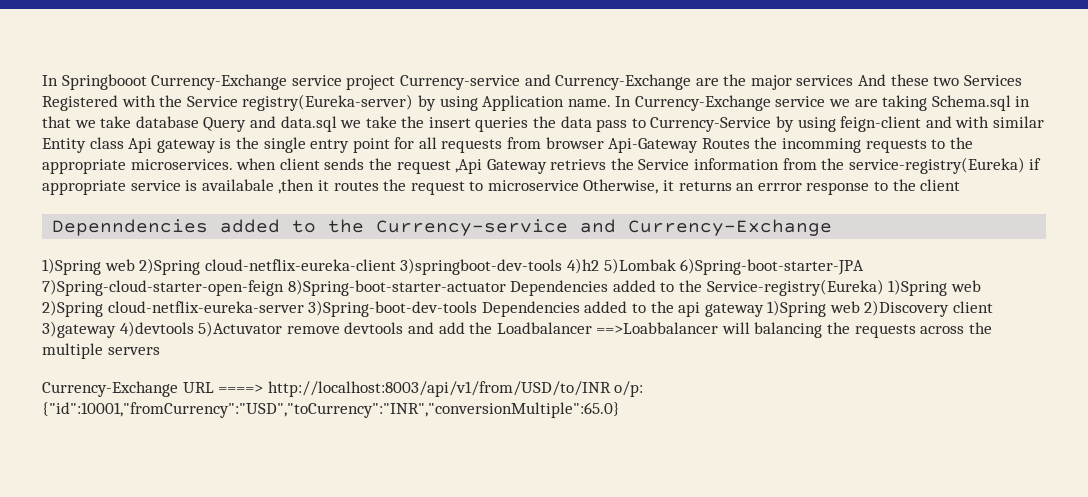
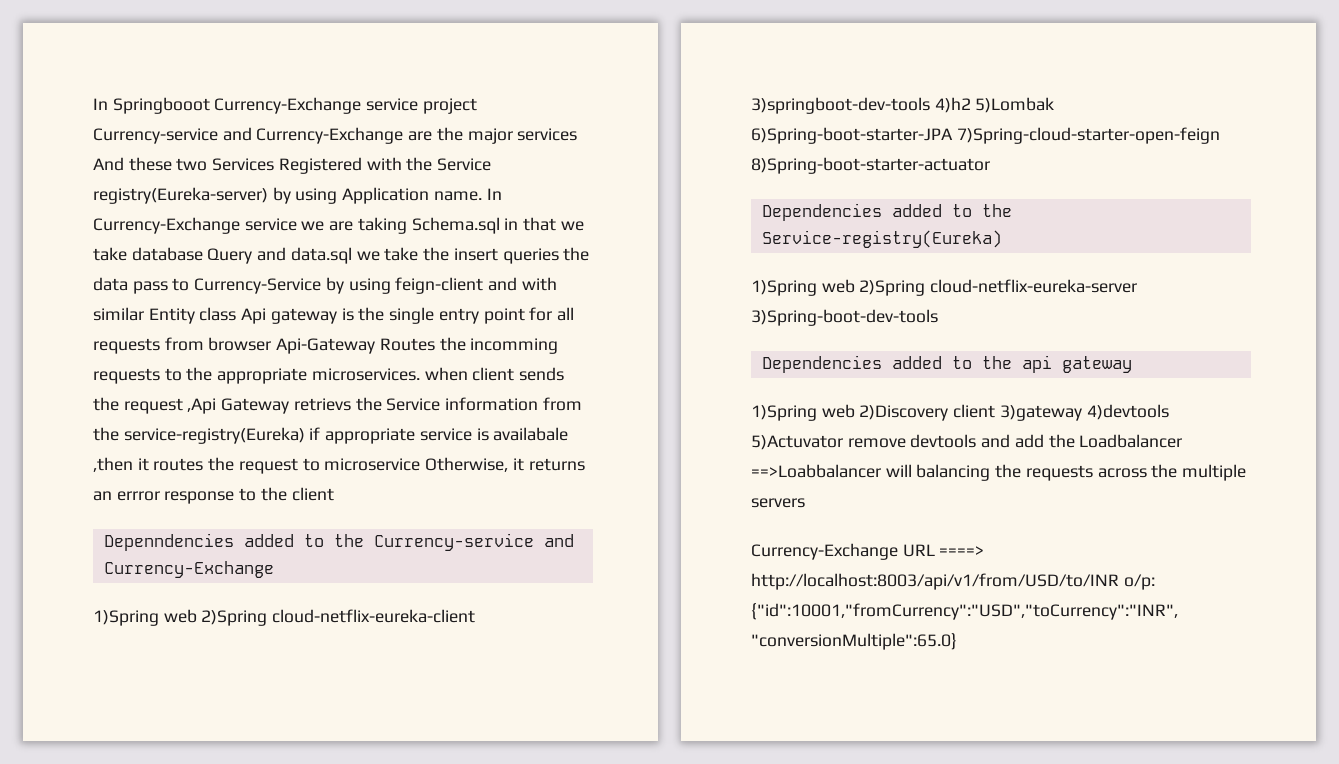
(506, 287) none -> (990, 165) //
(884, 287) none -> (1002, 239) //
(478, 308) none -> (938, 317) //
(764, 310) none -> (1132, 364) //

